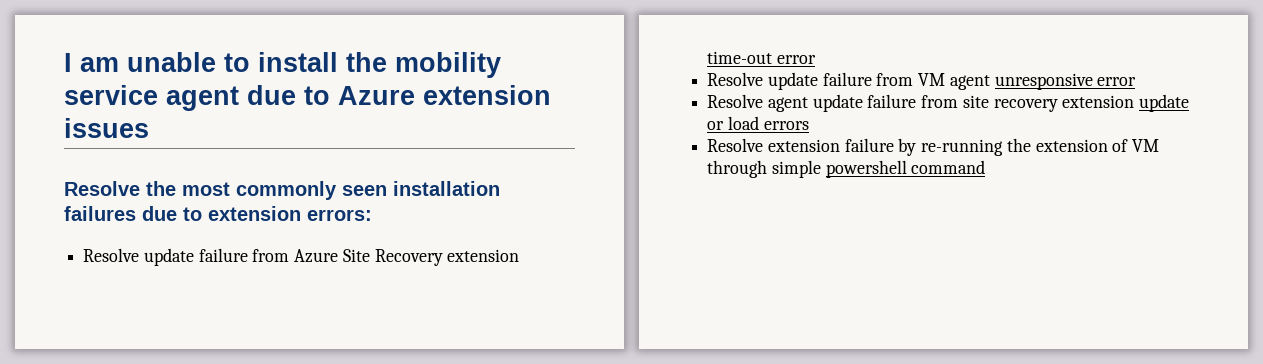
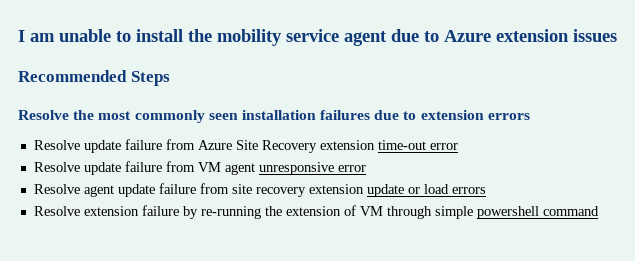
(149, 128) none -> [18,70,170,86] // Recommended Steps
[307,209,372,221] errors: -> [487,113,530,120] errors

